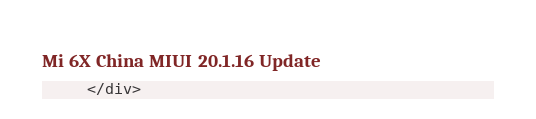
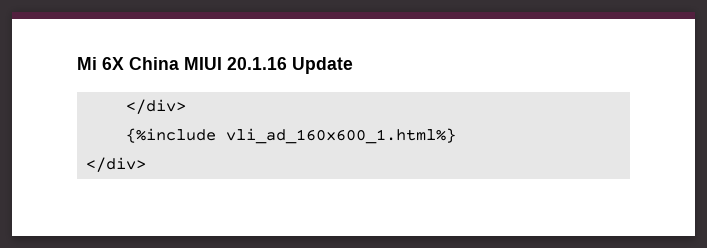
(142, 89) none -> [125,128,456,144] [85,157,146,172] // {%include vli_ad_160x600_1.html%} // </div>

